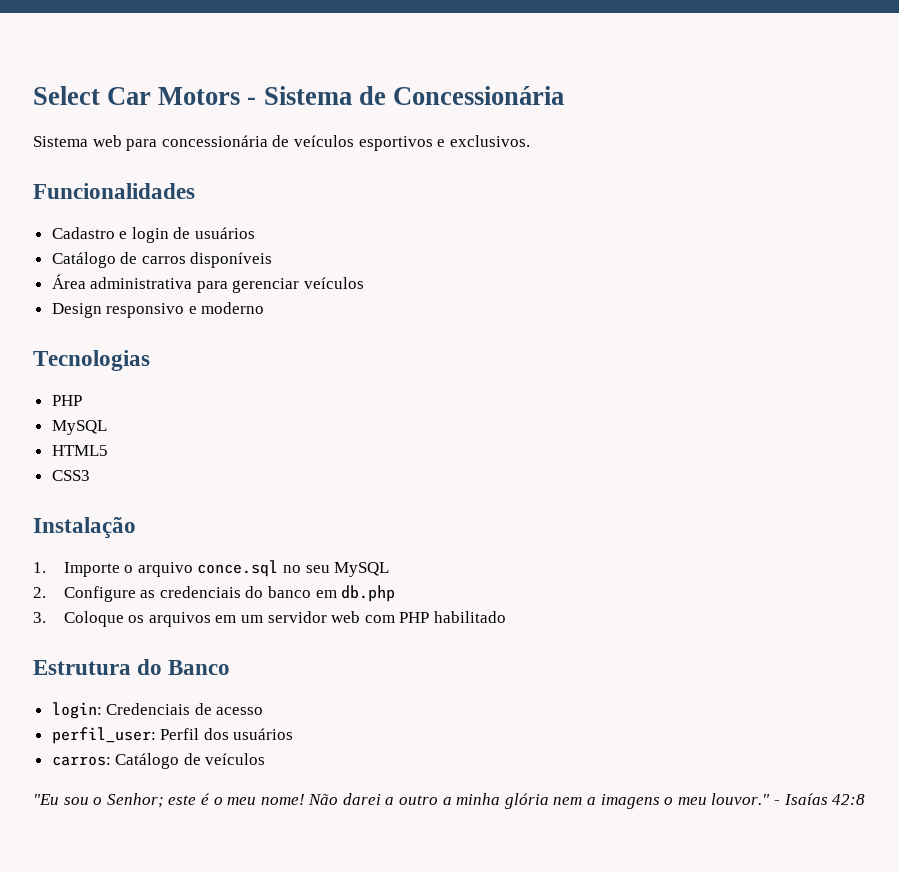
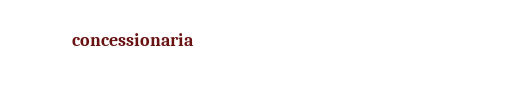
[33,86,564,105] [33,135,530,151] [33,183,195,199] [51,227,256,243] [51,252,273,268] [51,274,365,293] [51,302,265,318] [33,350,150,371] [51,395,82,406] [51,420,107,435] [51,445,108,456] [51,470,90,481] [33,517,136,539] [33,560,390,577] [33,585,396,602] [33,611,506,627] [33,659,231,675] [51,702,264,719] [51,727,294,744] [51,753,266,769] [33,793,866,809] Select Car Motors - Sistema de Concessionária // Sistema web para concessionária de veículos esportivos e exclusivos. // Funcionalidades // Cadastro e login de usuários // Catálogo de carros disponíveis // Área administrativa para gerenciar veículos // Design responsivo e moderno // Tecnologias // PHP // MySQL // HTML5 // CSS3 // Instalação // 1. Importe o arquivo conce.sql no seu MySQL // 2. Configure as credenciais do banco em db.php // 3. Coloque os arquivos em um servidor web com PHP habilitado // Estrutura do Banco // login: Credenciais de acesso // perfil_user: Perfil dos usuários // carros: Catálogo de veículos // "Eu sou o Senhor; este é o meu nome! Não darei a outro a minha glória nem a imagens o meu louvor." - Isaías 42:8 -> [72,33,194,46] concessionaria

